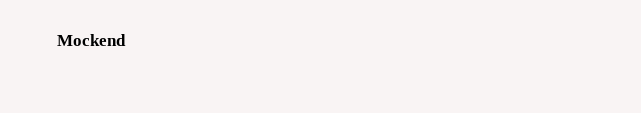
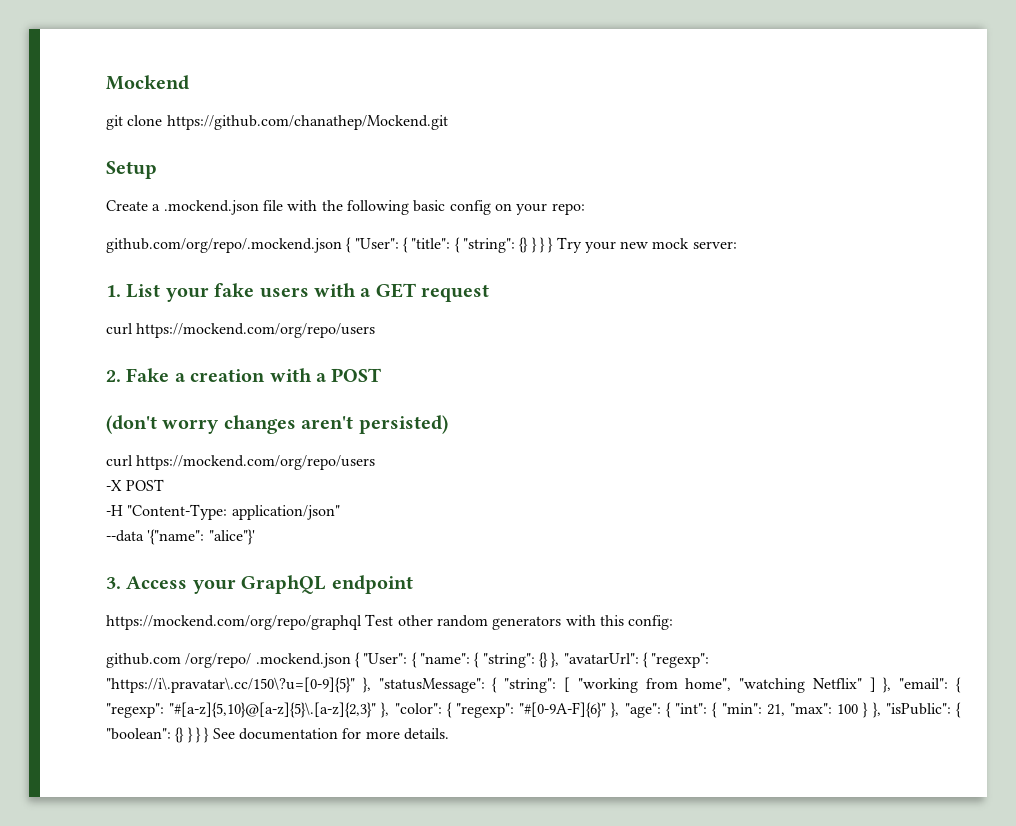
(126, 40) none -> [106,115,448,130] [106,161,157,179] [106,200,585,215] [106,237,737,253] [106,283,490,302] [106,323,376,338] [106,368,382,382] [106,415,448,434] [106,455,376,470] [106,479,165,491] [106,504,340,520] [106,529,255,545] [106,575,413,594] [106,614,674,630] [106,652,710,668] [106,677,962,693] [106,702,962,718] [106,727,449,743] // git clone https://github.com/chanathep/Mockend.git // Setup // Create a .mockend.json file with the following basic config on your repo: // github.com/org/repo/.mockend.json { "User": { "title": { "string": {} } } } Try your new mock server: // 1. List your fake users with a GET request // curl https://mockend.com/org/repo/users // 2. Fake a creation with a POST // (don't worry changes aren't persisted) // curl https://mockend.com/org/repo/users // -X POST // -H "Content-Type: application/json" // --data '{"name": "alice"}' // 3. Access your GraphQL endpoint // https://mockend.com/org/repo/graphql Test other random generators with this config: // github.com /org/repo/ .mockend.json { "User": { "name": { "string": {} }, "avatarUrl": { "regexp": "https://i\.pravatar\.cc/150\?u=[0-9]{5}" }, "statusMessage": { "string": [ "working from home", "watching Netflix" ] }, "email": { "regexp": "#[a-z]{5,10}@[a-z]{5}\.[a-z]{2,3}" }, "color": { "regexp": "#[0-9A-F]{6}" }, "age": { "int": { "min": 21, "max": 100 } }, "isPublic": { "boolean": {} } } } See documentation for more details.

